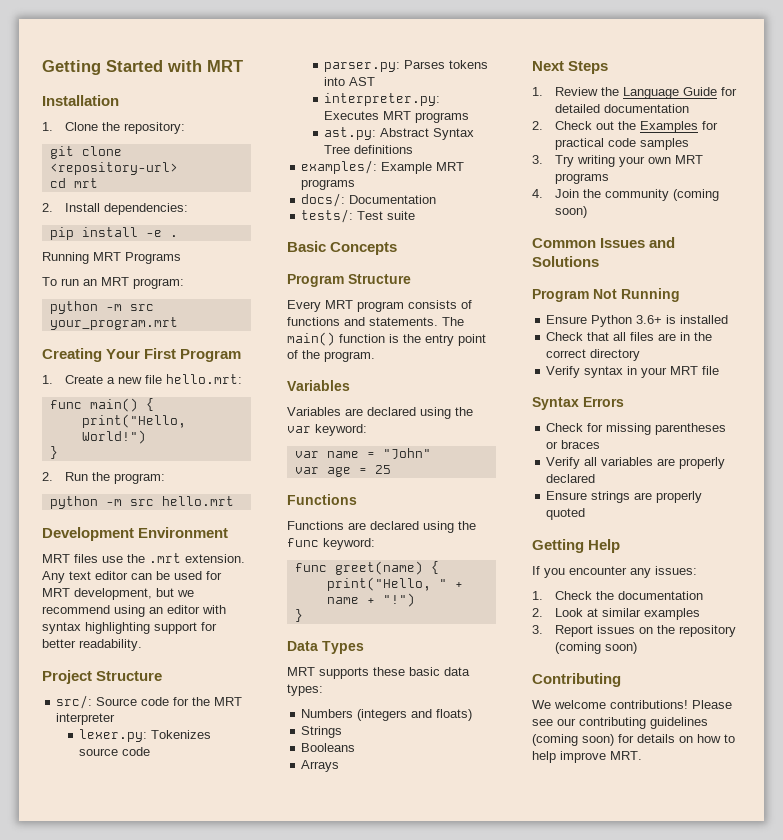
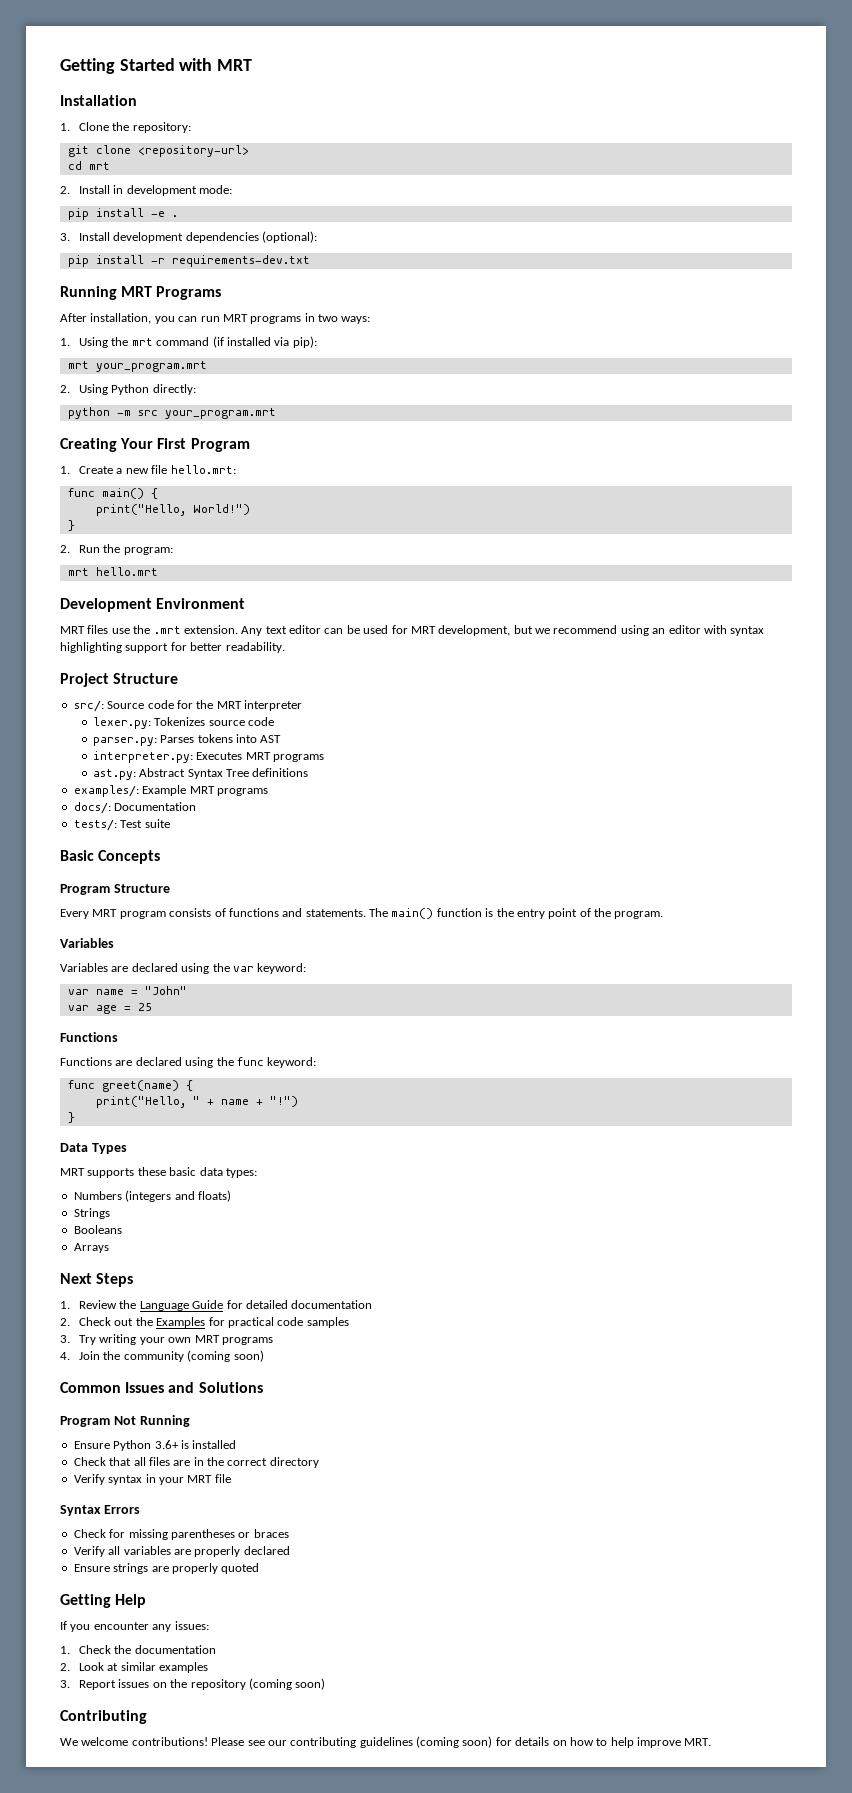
[103,203,188,215] dependencies: -> [113,185,233,196] in development mode:
[42,252,181,264] [42,277,184,289] Running MRT Programs // To run an MRT program: -> [60,231,318,243] [67,255,310,267] [60,286,222,300] [60,313,371,324] [60,336,317,348] [67,361,207,372] [60,384,196,395] 3. Install development dependencies (optional): // pip install -r requirements-dev.txt // Running MRT Programs // After installation, you can run MRT programs in two ways: // 1. Using the mrt command (if installed via pip): // mrt your_program.mrt // 2. Using Python directly:
[49,496,154,509] python -m src -> [67,568,89,576] mrt

